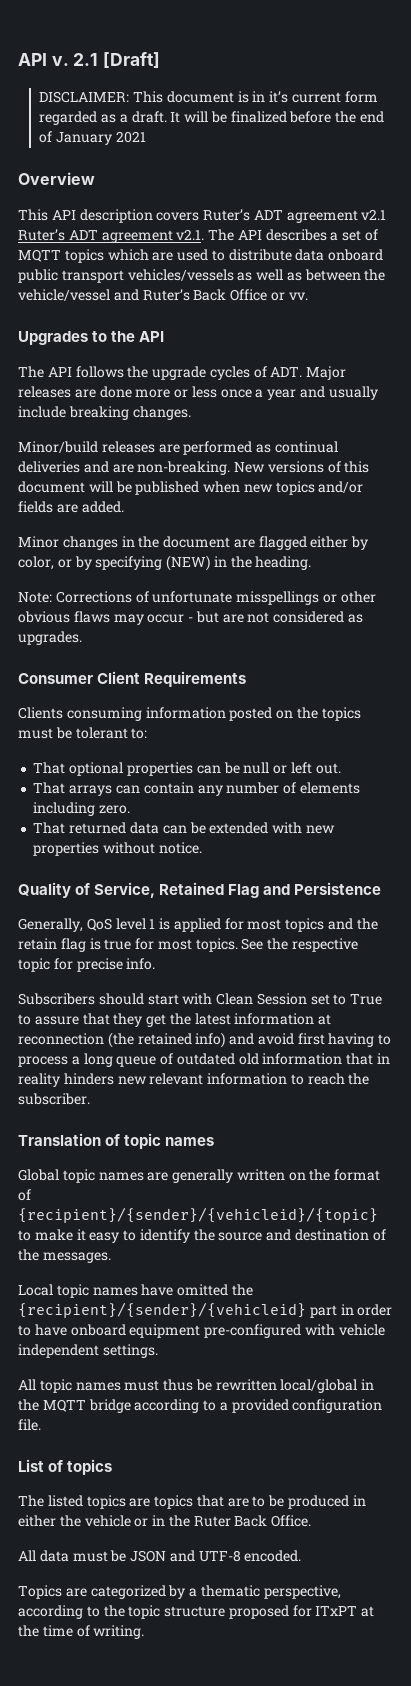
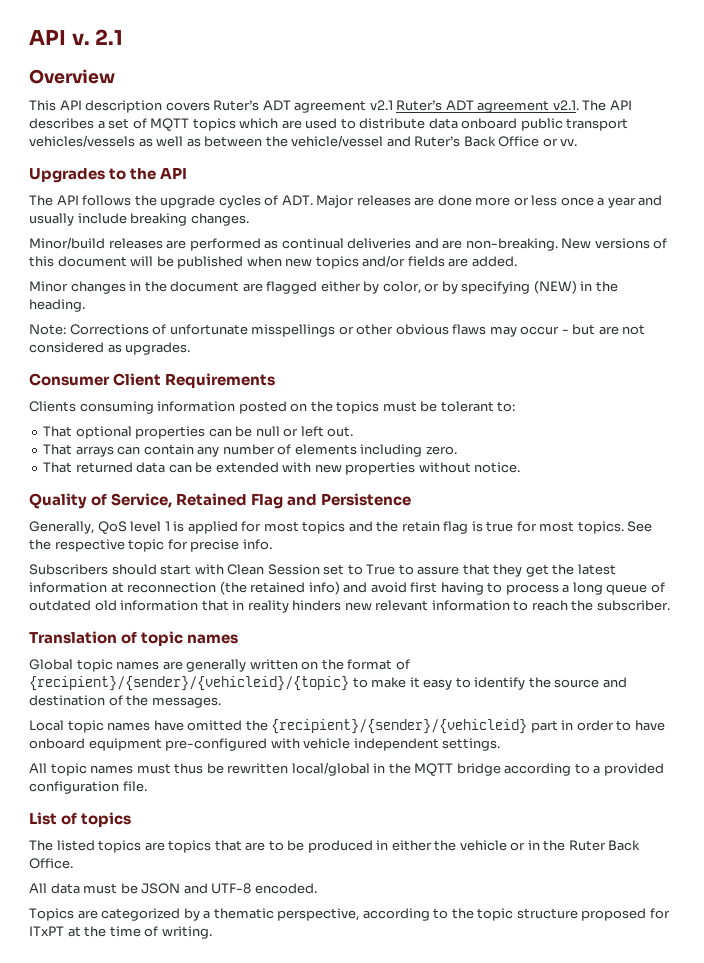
[103,52,161,68] [39,91,378,103] [39,111,384,125] [39,131,146,145] [Draft] // DISCLAIMER: This document is in it’s current form regarded as a draft. It will be finalized before the end of January 2021 -> (124, 37) none

